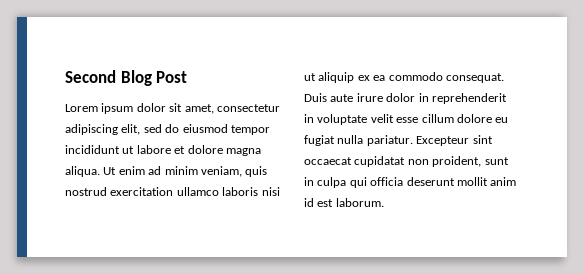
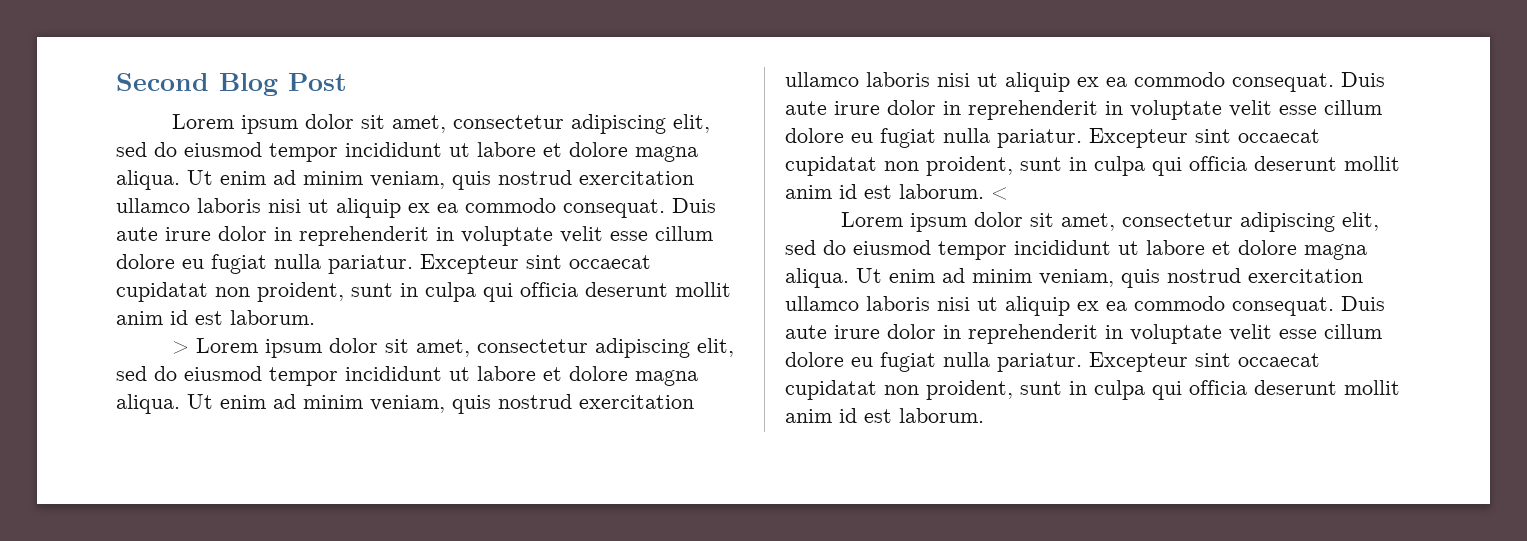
(384, 202) none -> [171,338,734,358] [116,366,698,386] [116,394,694,414] [785,72,1385,92] [785,100,1382,120] [785,128,1320,148] [785,156,1400,176] [785,184,1008,200] [840,212,1379,232] [785,240,1367,260] [785,268,1363,288] [785,296,1385,316] [785,324,1382,344] [785,352,1320,372] [785,380,1400,400] [785,408,984,423] // > Lorem ipsum dolor sit amet, consectetur adipiscing elit, sed do eiusmod tempor incididunt ut labore et dolore magna aliqua. Ut enim ad minim veniam, quis nostrud exercitation ullamco laboris nisi ut aliquip ex ea commodo consequat. Duis aute irure dolor in reprehenderit in voluptate velit esse cillum dolore eu fugiat nulla pariatur. Excepteur sint occaecat cupidatat non proident, sunt in culpa qui officia deserunt mollit anim id est laborum. < // Lorem ipsum dolor sit amet, consectetur adipiscing elit, sed do eiusmod tempor incididunt ut labore et dolore magna aliqua. Ut enim ad minim veniam, quis nostrud exercitation ullamco laboris nisi ut aliquip ex ea commodo consequat. Duis aute irure dolor in reprehenderit in voluptate velit esse cillum dolore eu fugiat nulla pariatur. Excepteur sint occaecat cupidatat non proident, sunt in culpa qui officia deserunt mollit anim id est laborum.

